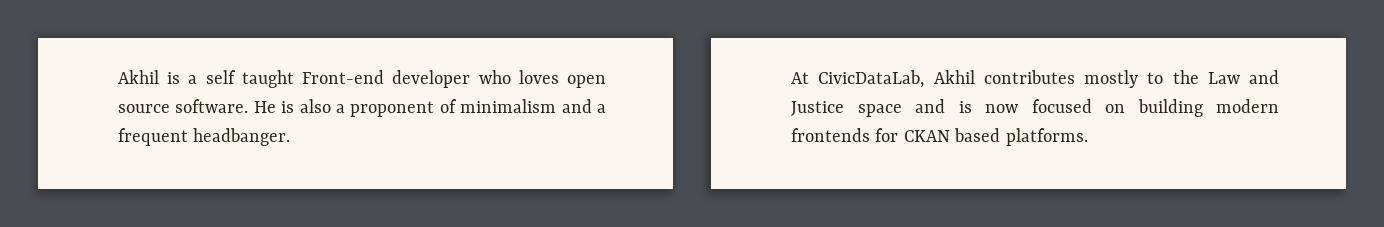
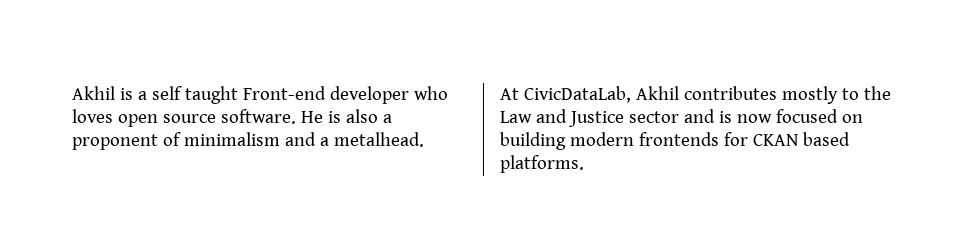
[118,128,291,146] frequent headbanger. -> [333,132,424,147] metalhead.
[857,104,902,117] space -> [628,111,679,123] sector

